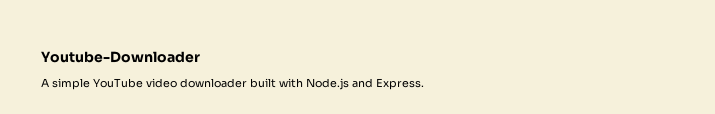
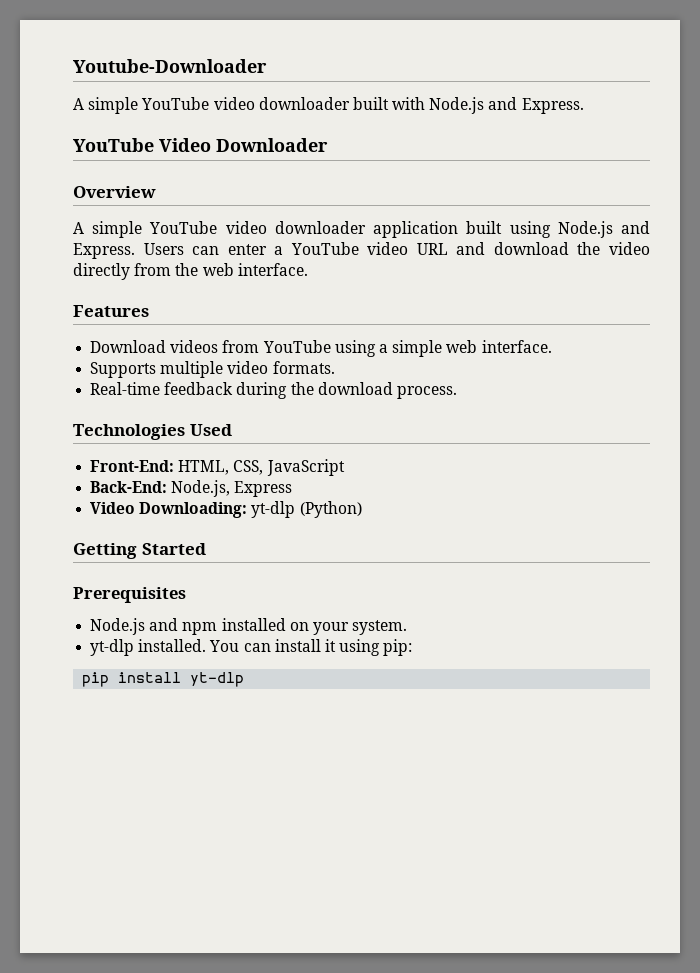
(424, 84) none -> [73,138,328,152] [73,186,156,198] [73,221,650,238] [73,242,650,259] [73,263,308,280] [73,305,149,317] [90,340,552,357] [90,361,335,378] [90,382,457,399] [73,424,232,440] [90,459,345,476] [90,480,293,497] [90,501,362,518] [73,543,206,559] [73,587,186,603] [90,618,408,635] [90,639,413,656] [82,672,245,687] // YouTube Video Downloader // Overview // A simple YouTube video downloader application built using Node.js and Express. Users can enter a YouTube video URL and download the video directly from the web interface. // Features // Download videos from YouTube using a simple web interface. // Supports multiple video formats. // Real-time feedback during the download process. // Technologies Used // Front-End: HTML, CSS, JavaScript // Back-End: Node.js, Express // Video Downloading: yt-dlp (Python) // Getting Started // Prerequisites // Node.js and npm installed on your system. // yt-dlp installed. You can install it using pip: // pip install yt-dlp

